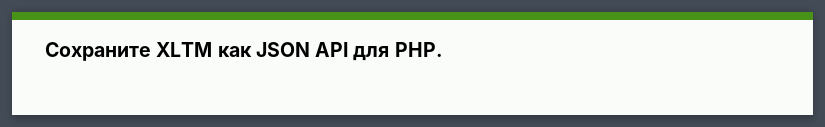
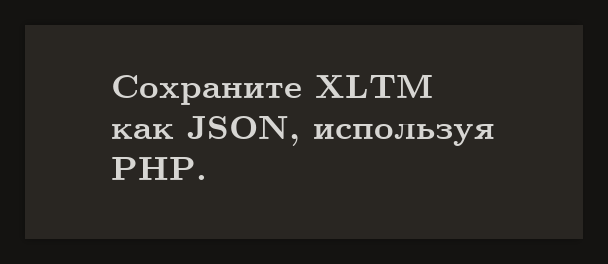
[255,42,390,61] JSON API для -> [187,116,495,146] JSON, используя

